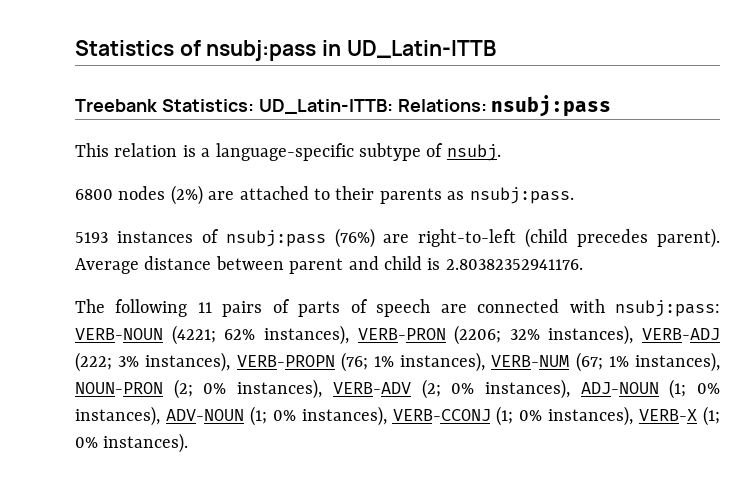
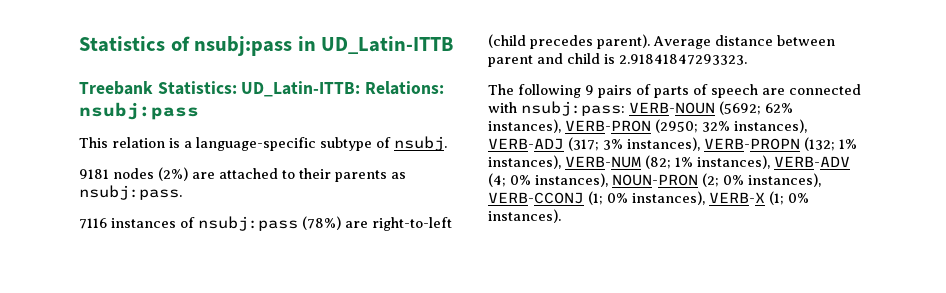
[75,189,113,200] 6800 -> [79,169,109,179] 9181
[75,232,108,243] 5193 -> [79,218,107,229] 7116
[334,228,375,248] (76%) -> [302,216,341,230] (78%)
[445,259,583,270] 2.80382352941176. -> [619,54,747,65] 2.91841847293323.
[197,302,212,313] 11 -> [585,85,594,95] 9
[171,325,216,345] (4221; -> [719,101,761,115] (5692;
[454,325,502,345] (2206; -> [655,119,698,133] (2950;
[75,352,112,372] (222; -> [568,137,599,151] (317;
[340,352,368,372] (76; -> [804,137,835,151] (132;
[575,352,720,372] [75,379,720,399] [75,406,267,426] (67; 1% instances), NOUN-PRON (2; 0% instances), VERB-ADV (2; 0% instances), ADJ-NOUN (1; 0% instances), ADV-NOUN (1; -> [645,155,850,169] [488,173,719,187] (82; 1% instances), VERB-ADV (4; 0% instances), NOUN-PRON (2;

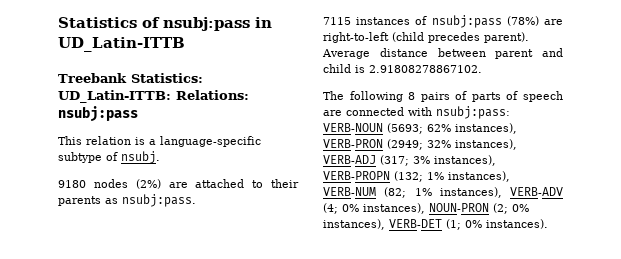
[79,169,109,179] 9181 -> [58,180,86,188] 9180
[79,218,107,229] 7116 -> [323,17,351,25] 7115
[619,54,747,65] 2.91841847293323. -> [369,65,482,73] 2.91808278867102.
[585,85,594,95] 9 -> [408,92,416,100] 8
[719,101,761,115] (5692; -> [387,123,423,134] (5693;
[655,119,698,133] (2950; -> [387,139,423,150] (2949;
[488,191,765,205] VERB-CCONJ (1; 0% instances), VERB-X -> [389,219,442,228] VERB-DET

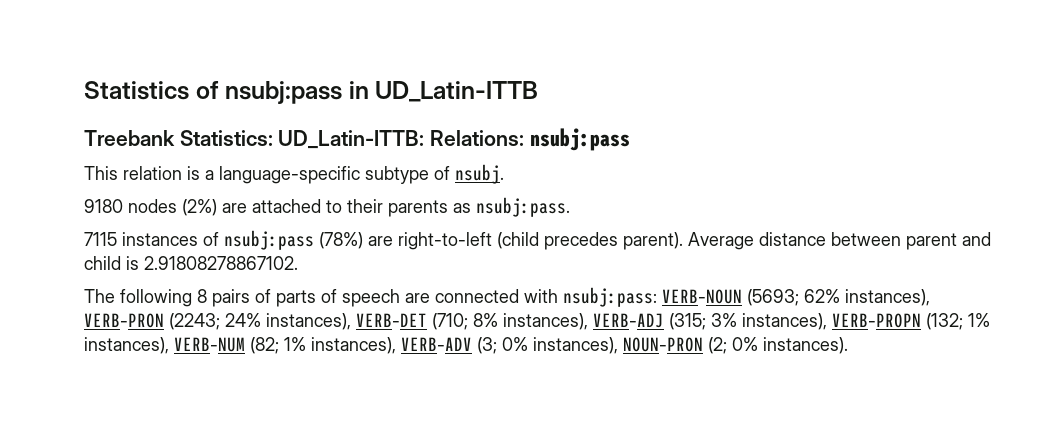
[387,139,451,150] (2949; 32% -> [169,313,498,330] (2243; 24% instances), VERB-DET (710; 8%
[380,155,409,166] (317; -> [669,313,706,330] (315;
[323,203,338,214] (4; -> [477,337,497,354] (3;
[323,219,482,230] instances), VERB-DET (1; 0% -> (758, 344) none

